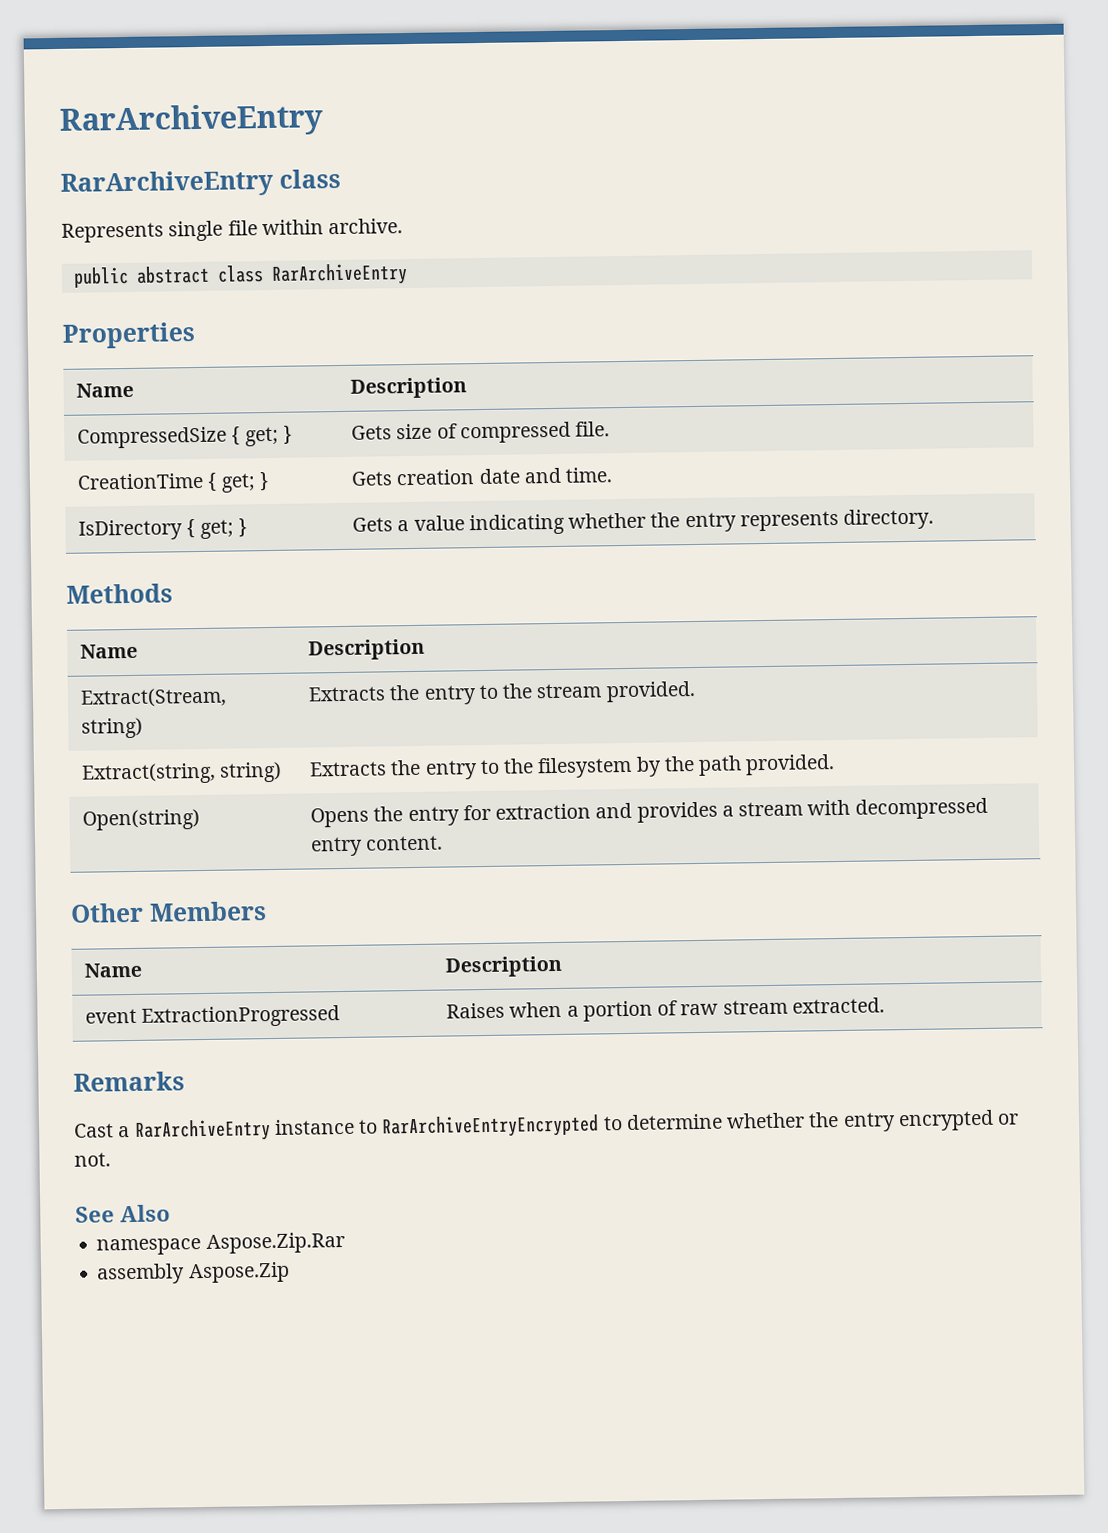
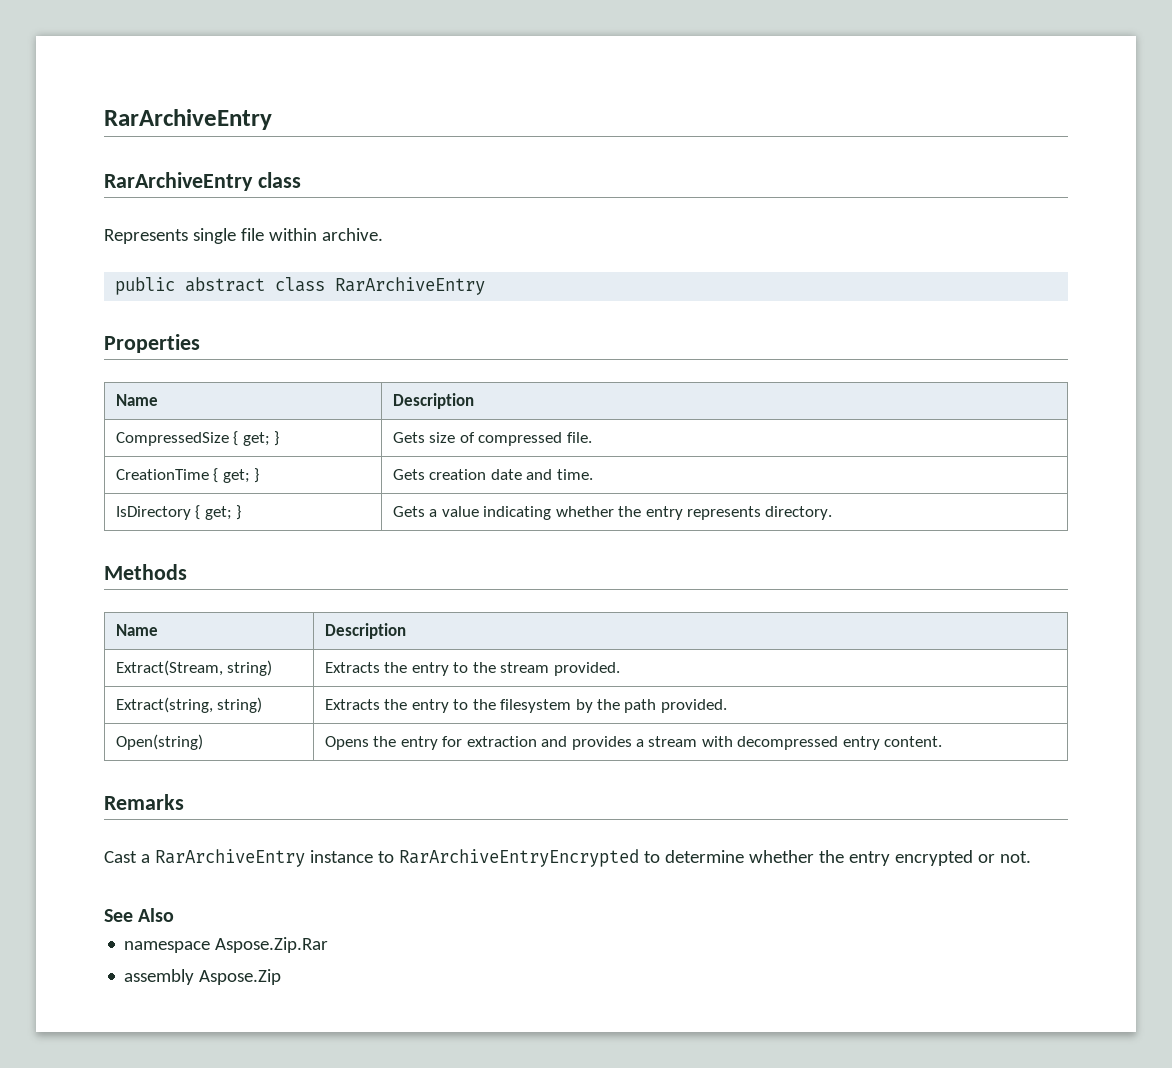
[70,901,267,923] [84,962,143,978] [445,955,563,978] [85,1005,341,1028] [446,997,885,1022] // Other Members // Name | Description // event ExtractionProgressed | Raises when a portion of raw stream extracted. -> (943, 741) none

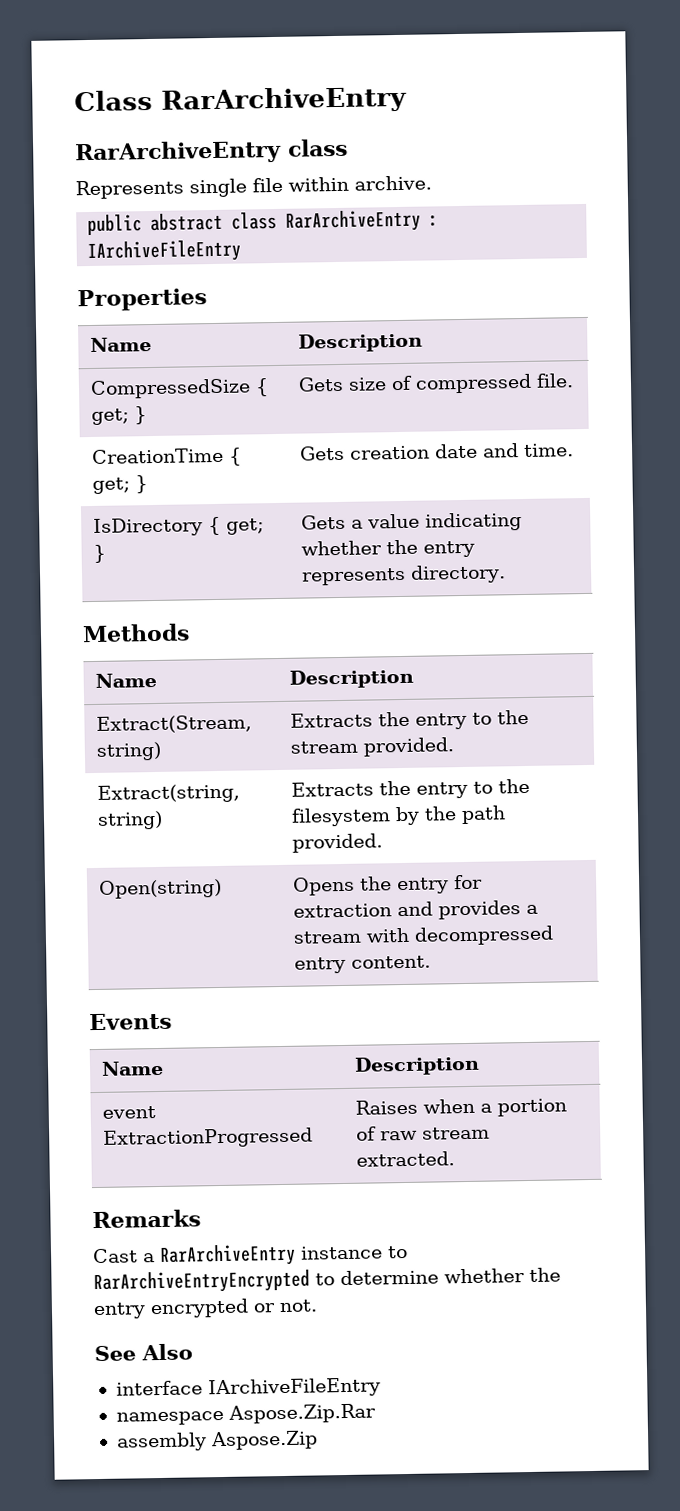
(104, 119) none -> [74,89,153,112] Class
(486, 286) none -> [429,215,440,227] [87,239,242,264] : IArchiveFileEntry
(943, 741) none -> [89,1012,172,1031] [101,1060,165,1076] [354,1055,481,1076] [102,1106,157,1119] [103,1127,314,1149] [355,1098,568,1117] [356,1126,491,1141] [356,1151,456,1167] // Events // Name | Description // event ExtractionProgressed | Raises when a portion of raw stream extracted.
(175, 915) none -> [115,1377,381,1399] // interface IArchiveFileEntry

